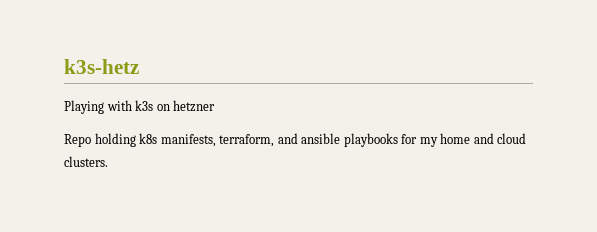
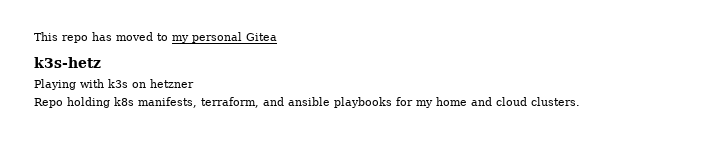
(64, 66) none -> [34,32,277,43] This repo has moved to my personal Gitea //

